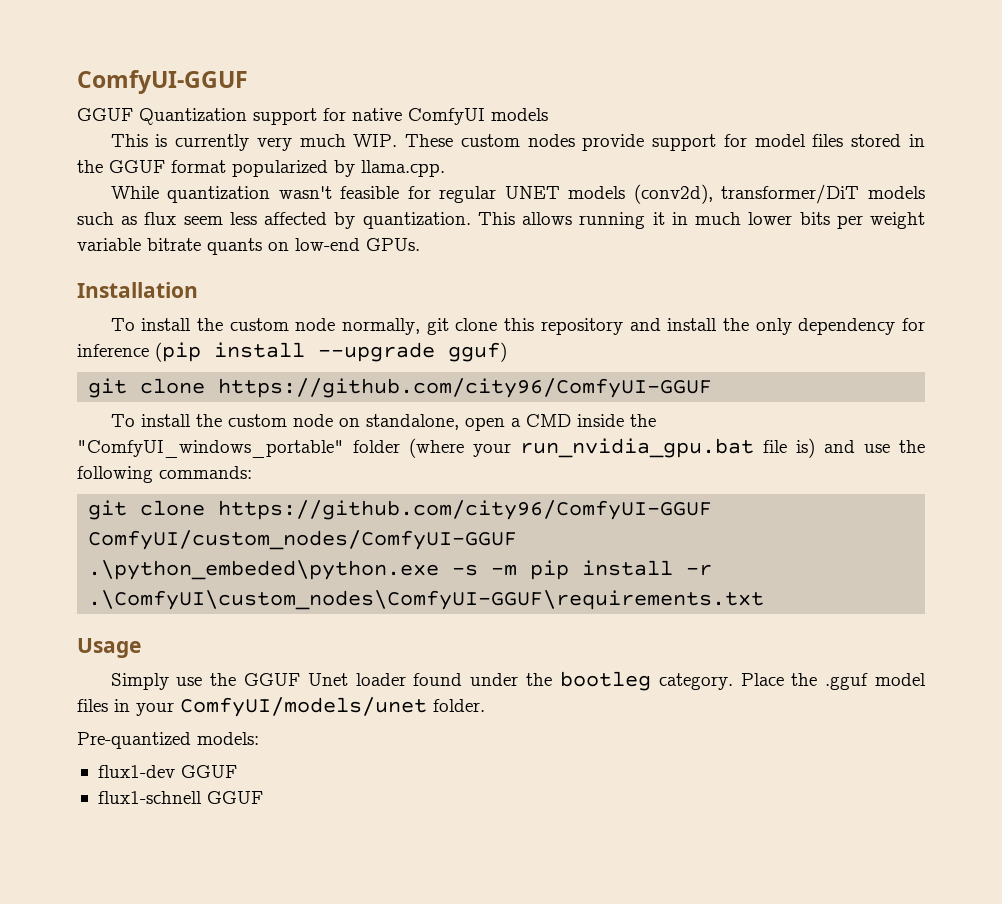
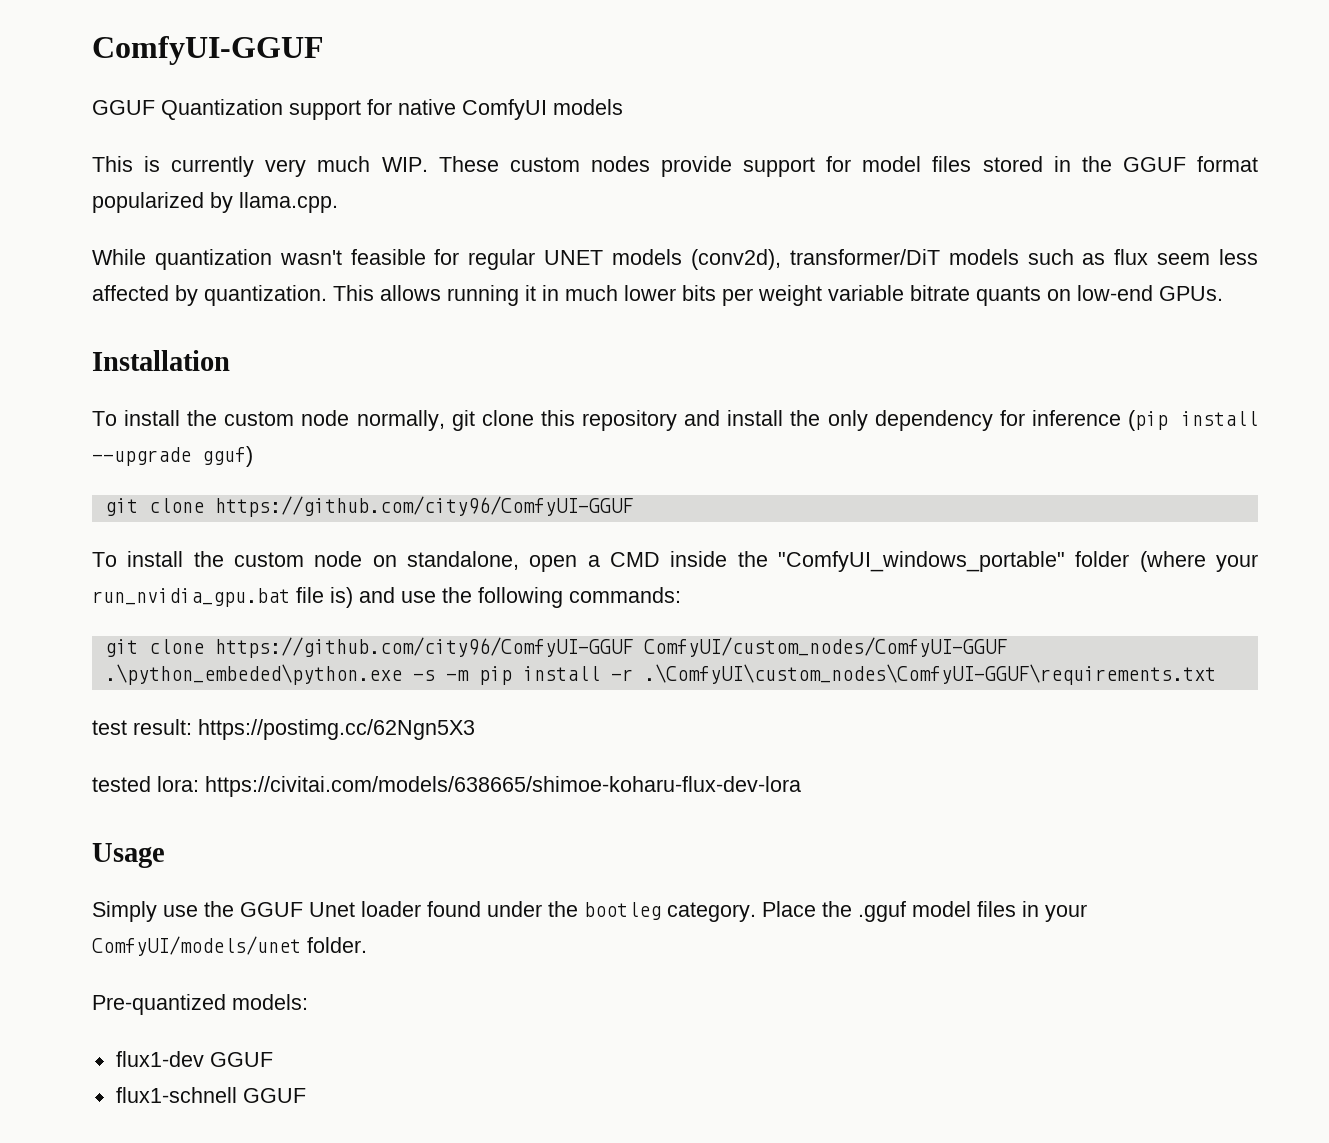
(765, 600) none -> [92,719,475,740] [92,776,801,797] // test result: https://postimg.cc/62Ngn5X3 // tested lora: https://civitai.com/models/638665/shimoe-koharu-flux-dev-lora

